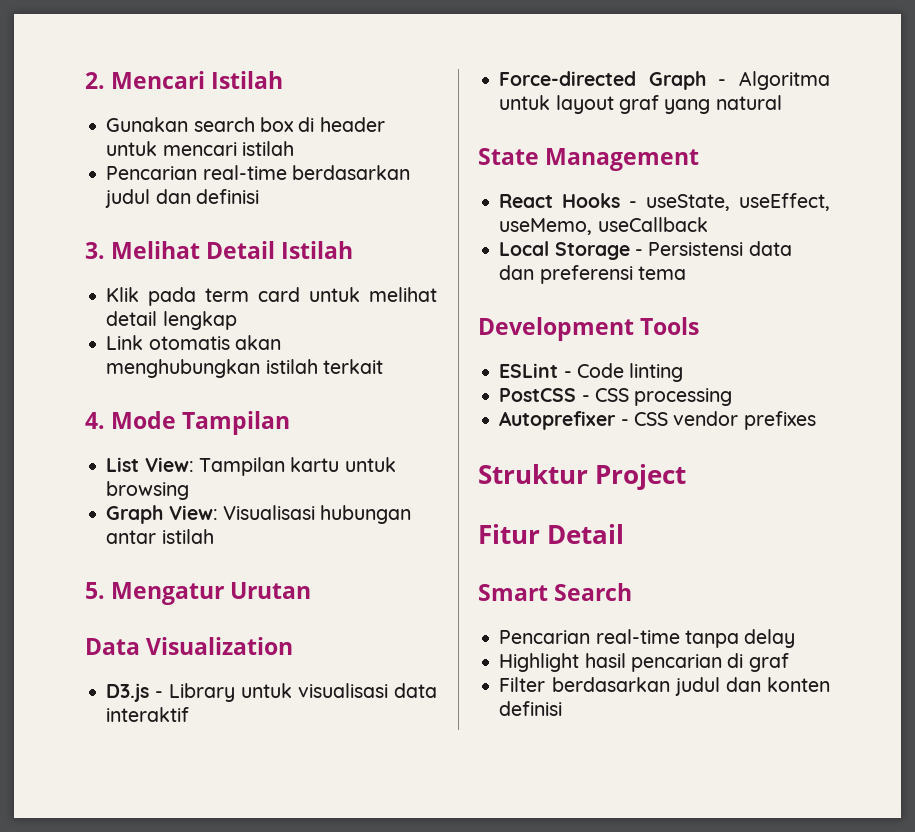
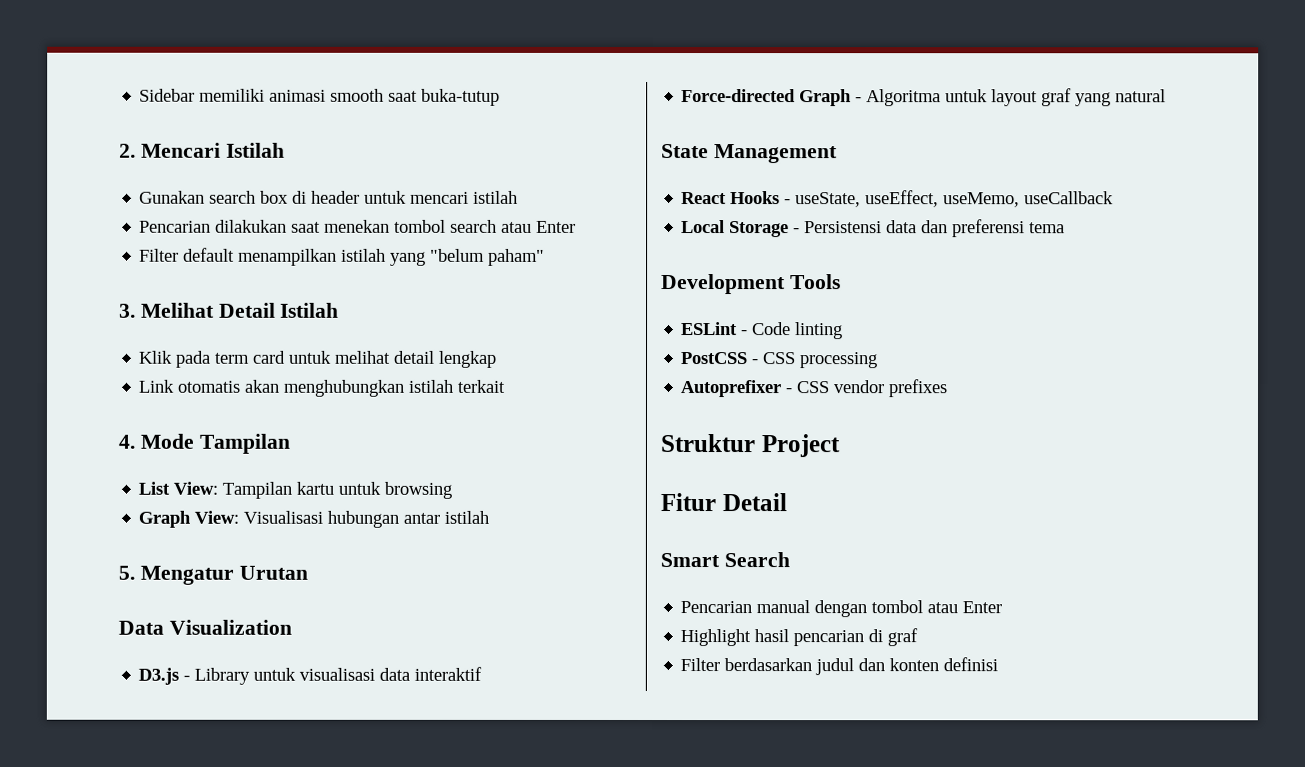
(85, 80) none -> [139,88,501,106] Sidebar memiliki animasi smooth saat buka-tutup //
[202,165,410,180] [105,189,259,208] real-time berdasarkan judul dan definisi -> [215,219,577,233] [139,247,546,266] dilakukan saat menekan tombol search atau Enter // Filter default menampilkan istilah yang "belum paham"
[595,629,796,648] real-time tanpa delay -> [756,600,1003,618] manual dengan tombol atau Enter

